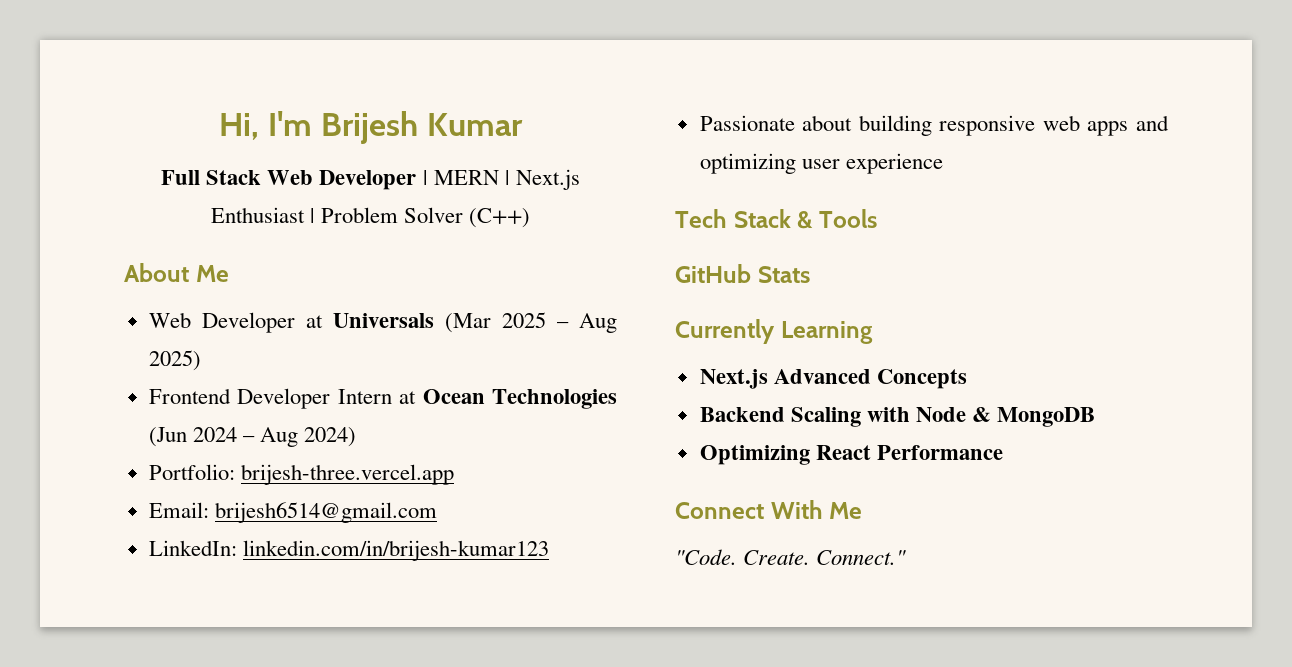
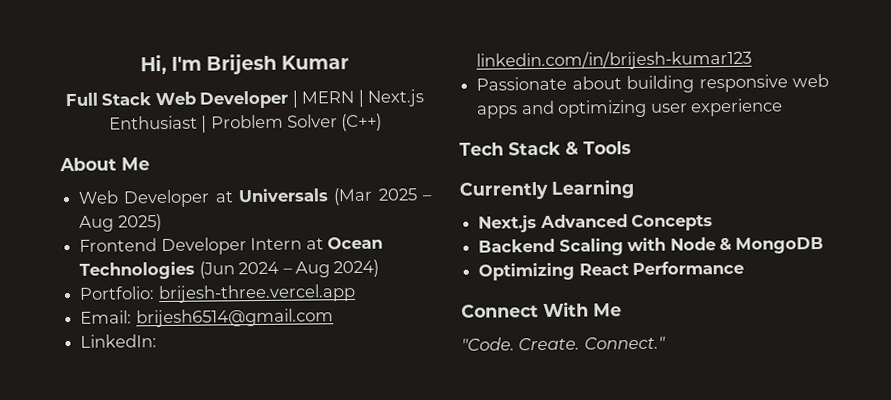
[675,264,810,283] // GitHub Stats -> (631, 148) none

